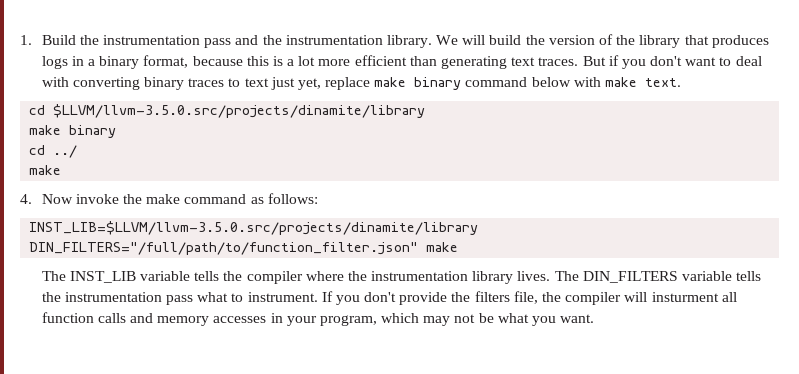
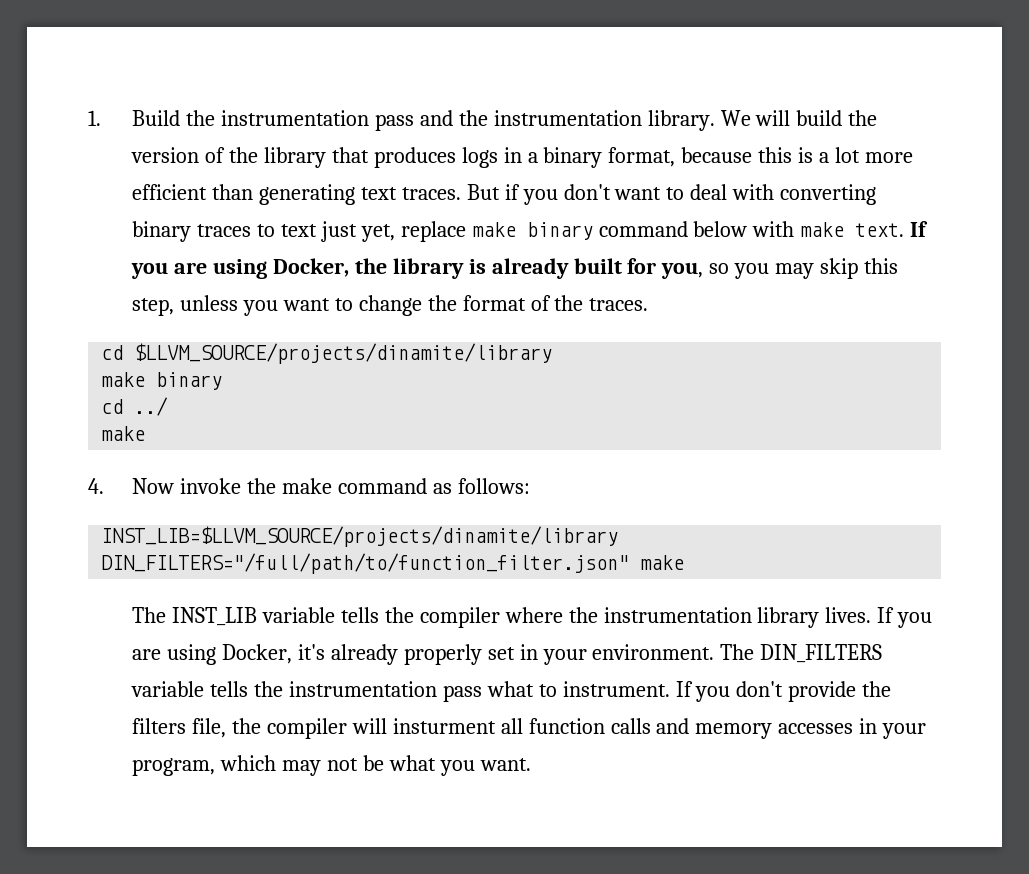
[29,104,426,118] // cd $LLVM/llvm-3.5.0.src/projects/dinamite/library -> [910,221,929,237] [130,258,899,279] [131,295,649,316] [101,343,553,364] If you are using Docker, the library is already built for you, so you may skip this step, unless you want to change the format of the traces. // cd $LLVM_SOURCE/projects/dinamite/library
[29,221,479,235] INST_LIB=$LLVM/llvm-3.5.0.src/projects/dinamite/library -> [101,526,619,547] INST_LIB=$LLVM_SOURCE/projects/dinamite/library
(551, 276) none -> [877,607,933,628] [131,644,715,665] If you are using Docker, it's already properly set in your environment.

